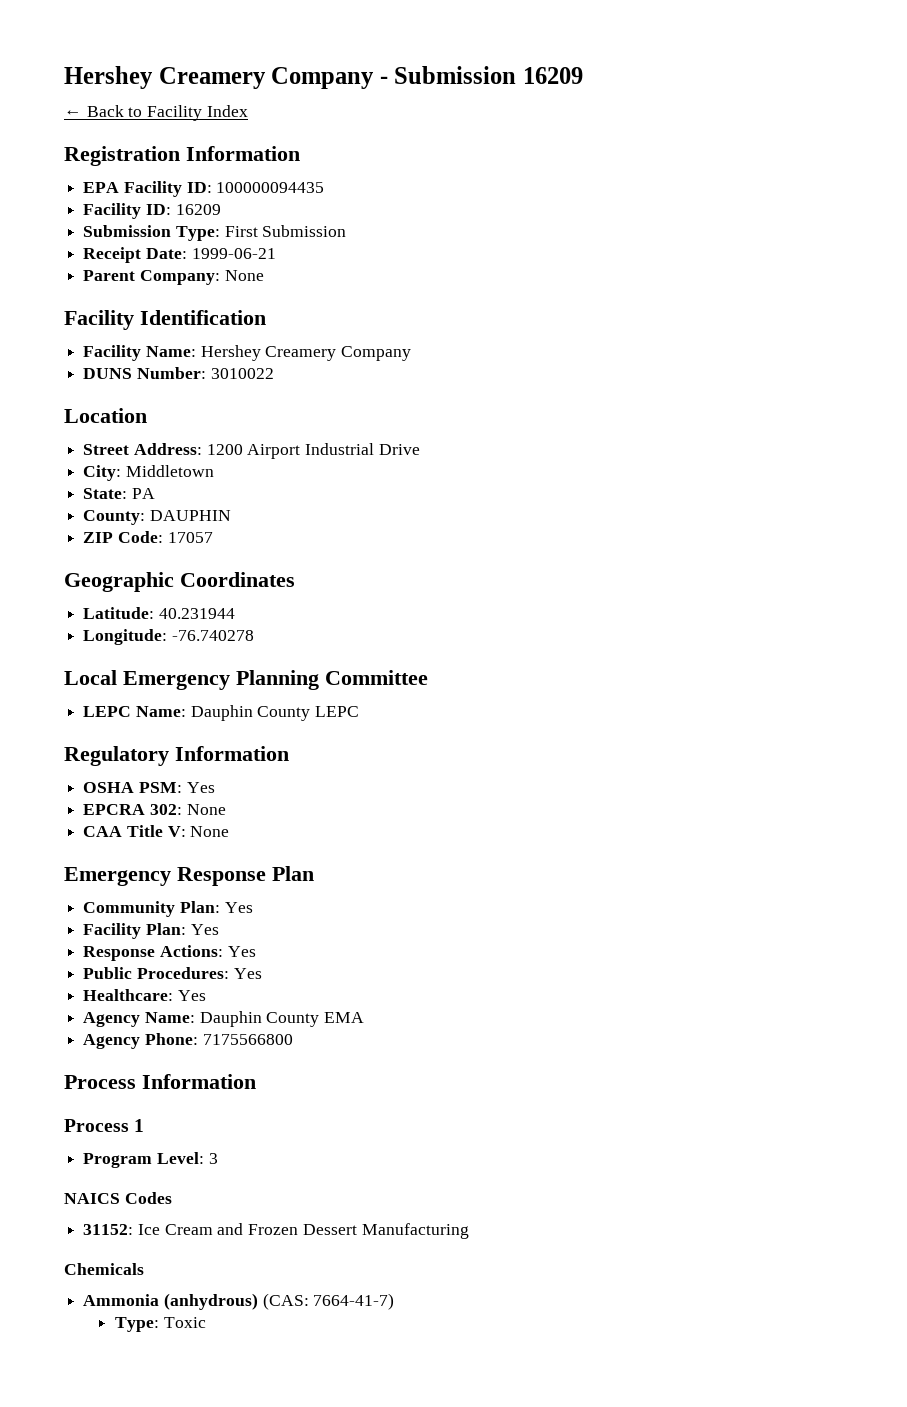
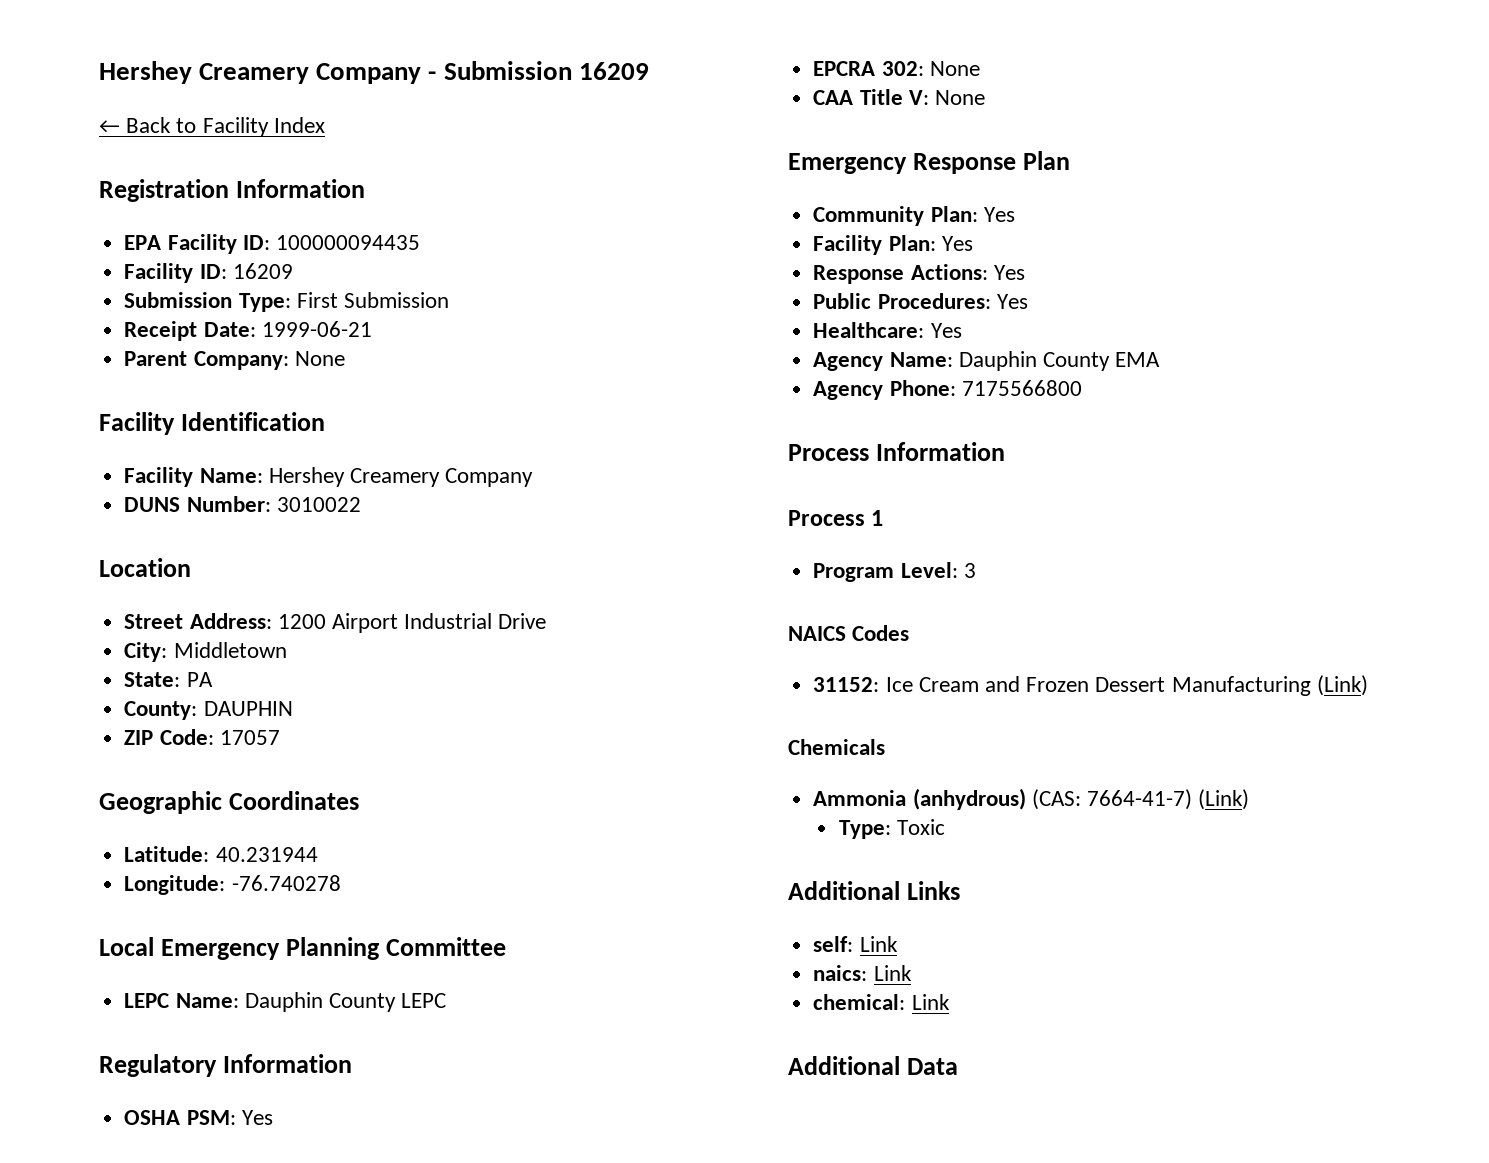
(469, 1231) none -> [1316,675,1368,696] (Link)
(395, 1301) none -> [1198,789,1250,810] (Link)
(206, 1322) none -> [788,881,960,900] [813,936,898,952] [813,965,912,981] [813,994,950,1010] [788,1056,958,1075] // Additional Links // self: Link // naics: Link // chemical: Link // Additional Data

